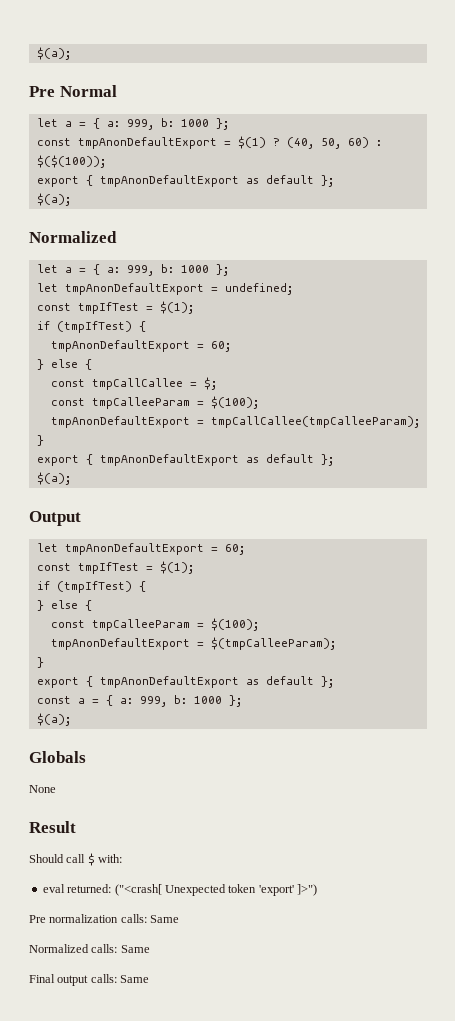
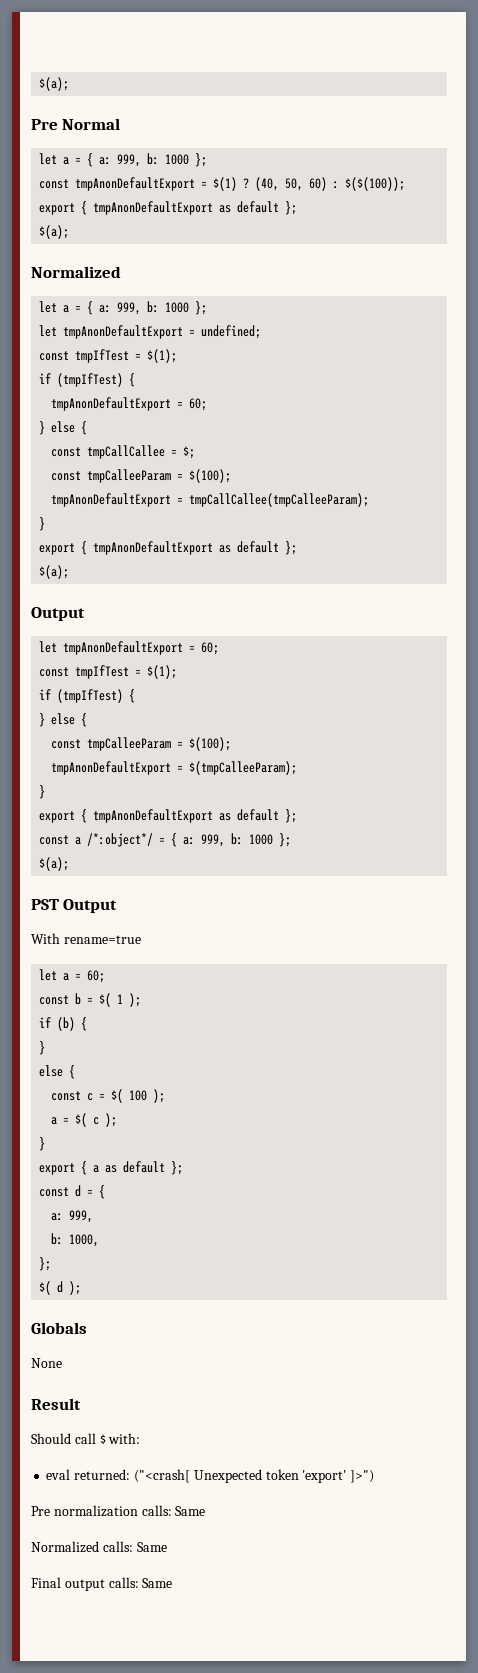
(85, 701) none -> [87,833,154,847] /*:object*/
(71, 719) none -> [31,899,118,913] [31,933,141,944] [39,969,106,983] [39,993,142,1007] [39,1017,88,1031] [39,1041,46,1055] [39,1065,76,1079] [51,1089,166,1103] [51,1113,118,1127] [39,1137,46,1151] [39,1161,184,1175] [39,1185,106,1199] [51,1210,94,1223] [51,1233,100,1247] [39,1257,52,1271] [39,1281,82,1295] // PST Output // With rename=true // let a = 60; // const b = $( 1 ); // if (b) { // } // else { // const c = $( 100 ); // a = $( c ); // } // export { a as default }; // const d = { // a: 999, // b: 1000, // }; // $( d );

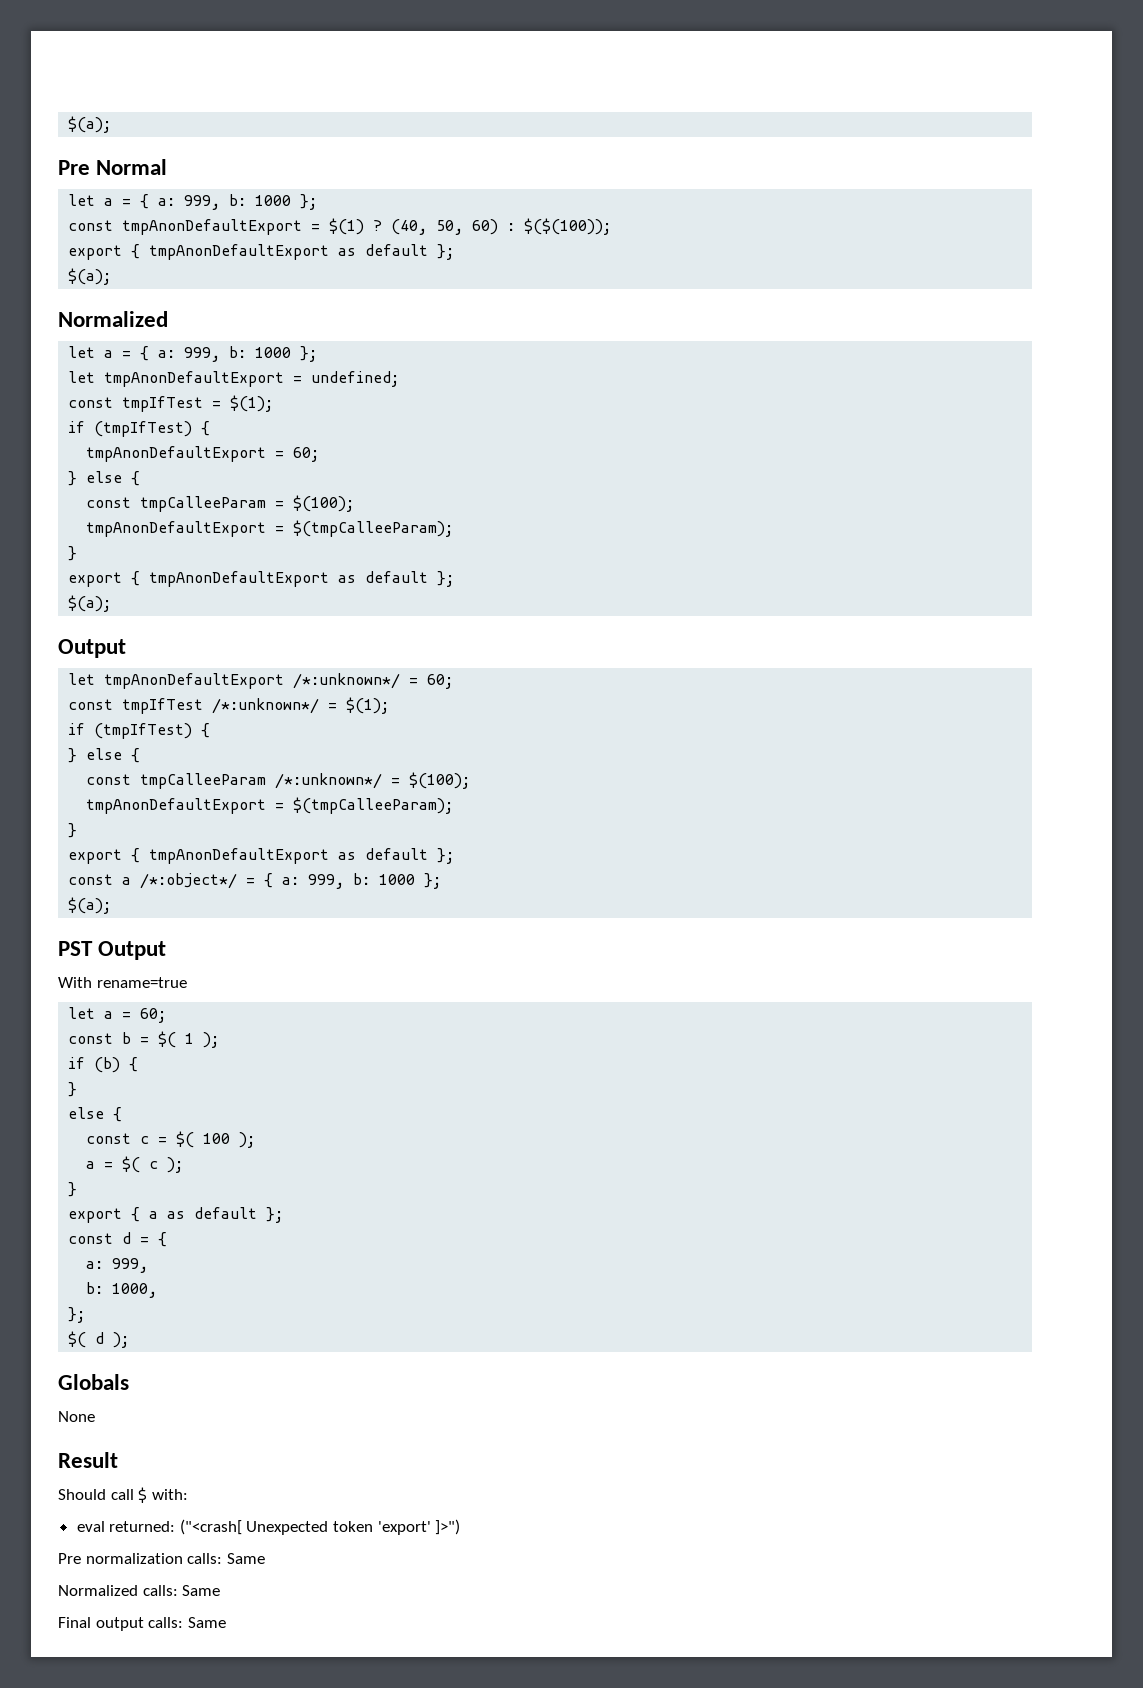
[51,445,196,459] [51,469,232,483] [51,493,370,507] // const tmpCallCallee = $; // const tmpCalleeParam = $(100); // tmpAnonDefaultExport = tmpCallCallee(tmpCalleeParam); -> [86,495,355,512] [86,520,454,537] // const tmpCalleeParam = $(100); // tmpAnonDefaultExport = $(tmpCalleeParam);
(184, 648) none -> [293,673,401,689] /*:unknown*/
(130, 672) none -> [212,698,320,714] /*:unknown*/
(172, 744) none -> [275,773,383,789] /*:unknown*/

